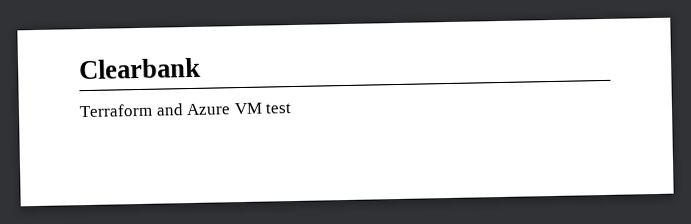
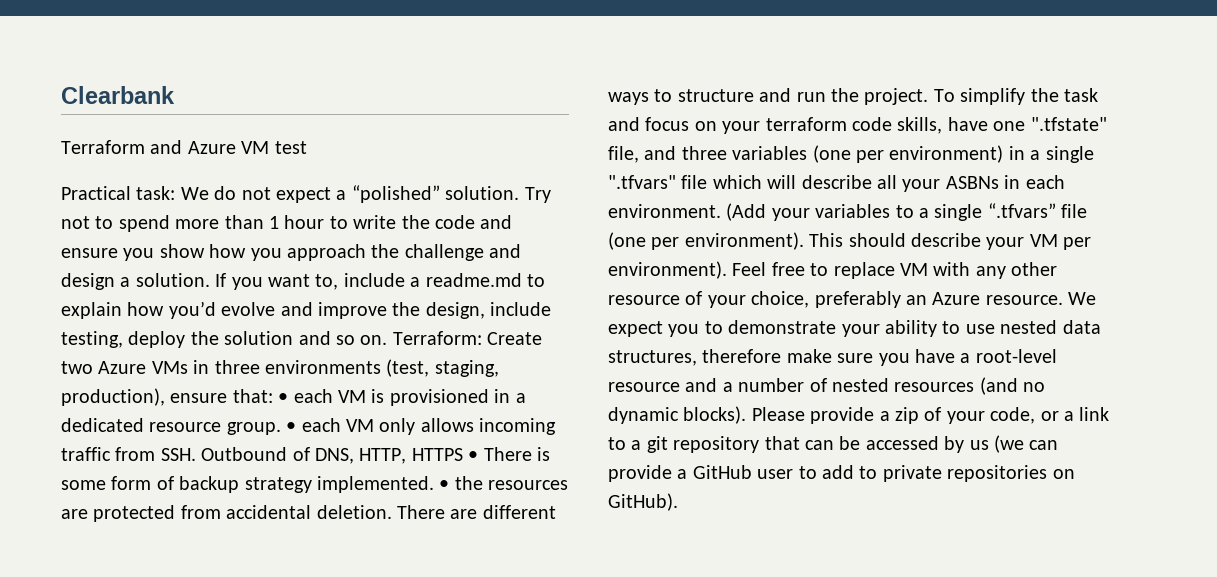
(293, 108) none -> [61,185,551,203] [61,215,513,232] [61,244,522,261] [61,273,545,290] [61,301,552,319] [61,331,543,348] [61,359,499,377] [61,388,526,406] [61,418,557,435] [61,447,550,464] [61,476,569,493] [61,505,556,522] [608,88,1098,105] [608,117,1107,134] [608,145,1094,163] [608,175,1065,192] [608,203,1088,221] [608,232,1092,250] [608,261,1058,279] [608,291,1097,308] [608,320,1101,337] [608,349,1057,366] [608,377,1046,395] [608,406,1110,424] [608,435,1059,453] [608,465,1075,482] [608,493,678,511] // Practical task: We do not expect a “polished” solution. Try not to spend more than 1 hour to write the code and ensure you show how you approach the challenge and design a solution. If you want to, include a readme.md to explain how you’d evolve and improve the design, include testing, deploy the solution and so on. Terraform: Create two Azure VMs in three environments (test, staging, production), ensure that: • each VM is provisioned in a dedicated resource group. • each VM only allows incoming traffic from SSH. Outbound of DNS, HTTP, HTTPS • There is some form of backup strategy implemented. • the resources are protected from accidental deletion. There are different ways to structure and run the project. To simplify the task and focus on your terraform code skills, have one ".tfstate" file, and three variables (one per environment) in a single ".tfvars" file which will describe all your ASBNs in each environment. (Add your variables to a single “.tfvars” file (one per environment). This should describe your VM per environment). Feel free to replace VM with any other resource of your choice, preferably an Azure resource. We expect you to demonstrate your ability to use nested data structures, therefore make sure you have a root-level resource and a number of nested resources (and no dynamic blocks). Please provide a zip of your code, or a link to a git repository that can be accessed by us (we can provide a GitHub user to add to private repositories on GitHub).

